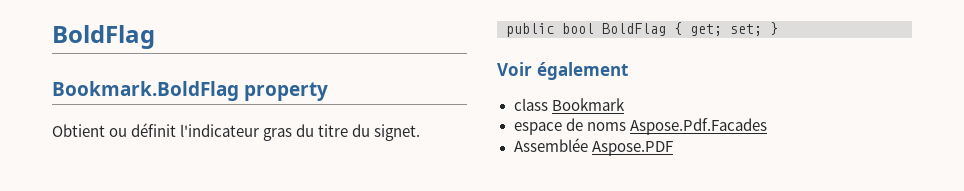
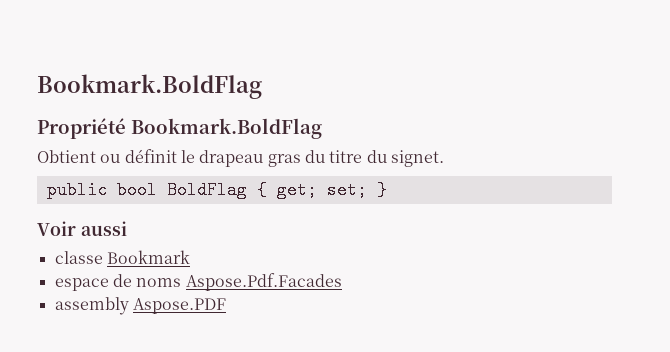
[52,25,155,49] [52,81,329,101] BoldFlag // Bookmark.BoldFlag property -> [37,74,262,99] [37,118,322,139] Bookmark.BoldFlag // Propriété Bookmark.BoldFlag
[180,124,260,137] l'indicateur -> [180,150,264,167] le drapeau
[536,62,628,80] [513,98,548,111] également // class -> [80,221,127,236] [54,251,103,264] aussi // classe
[513,138,588,152] Assemblée -> [54,297,129,315] assembly

